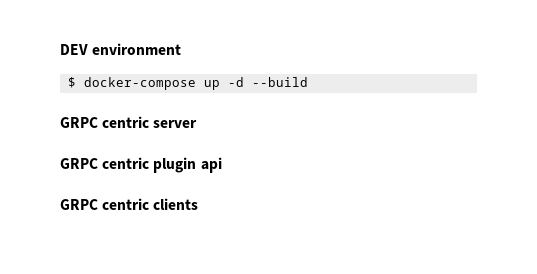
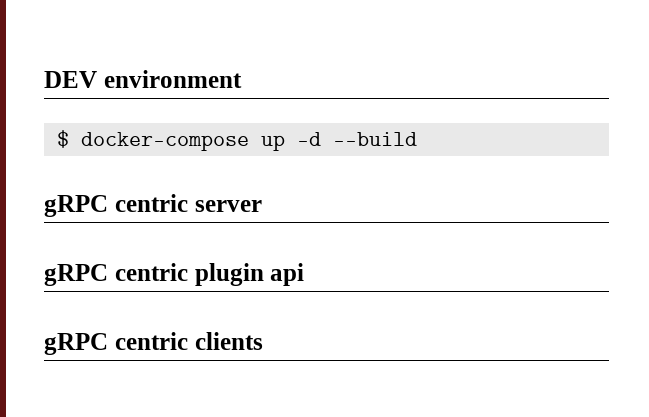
[60,117,98,128] GRPC -> [44,195,108,217] gRPC
[60,158,98,169] GRPC -> [44,264,108,286] gRPC
[60,199,98,210] GRPC -> [44,333,108,355] gRPC

